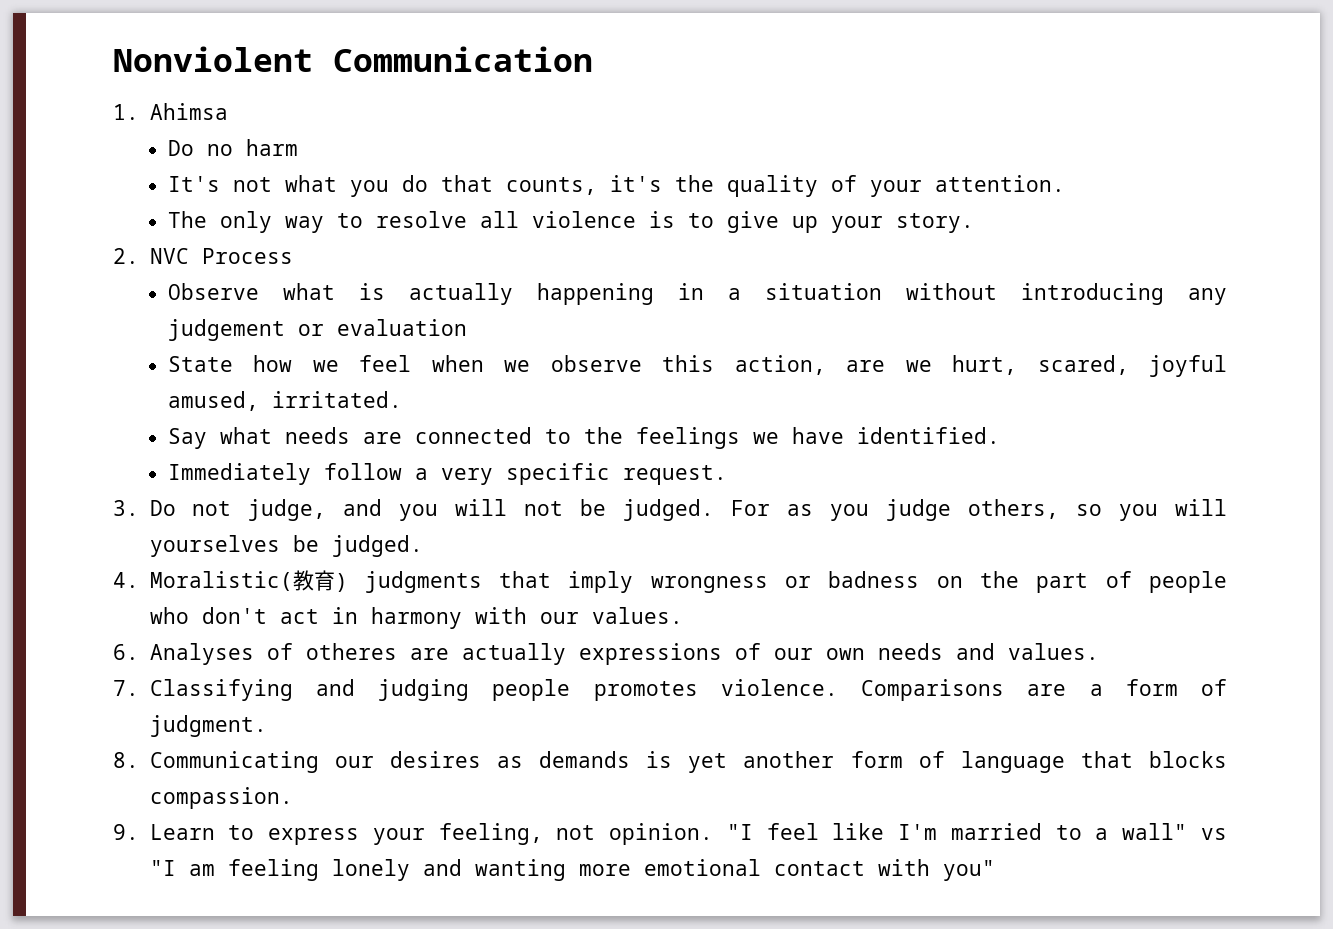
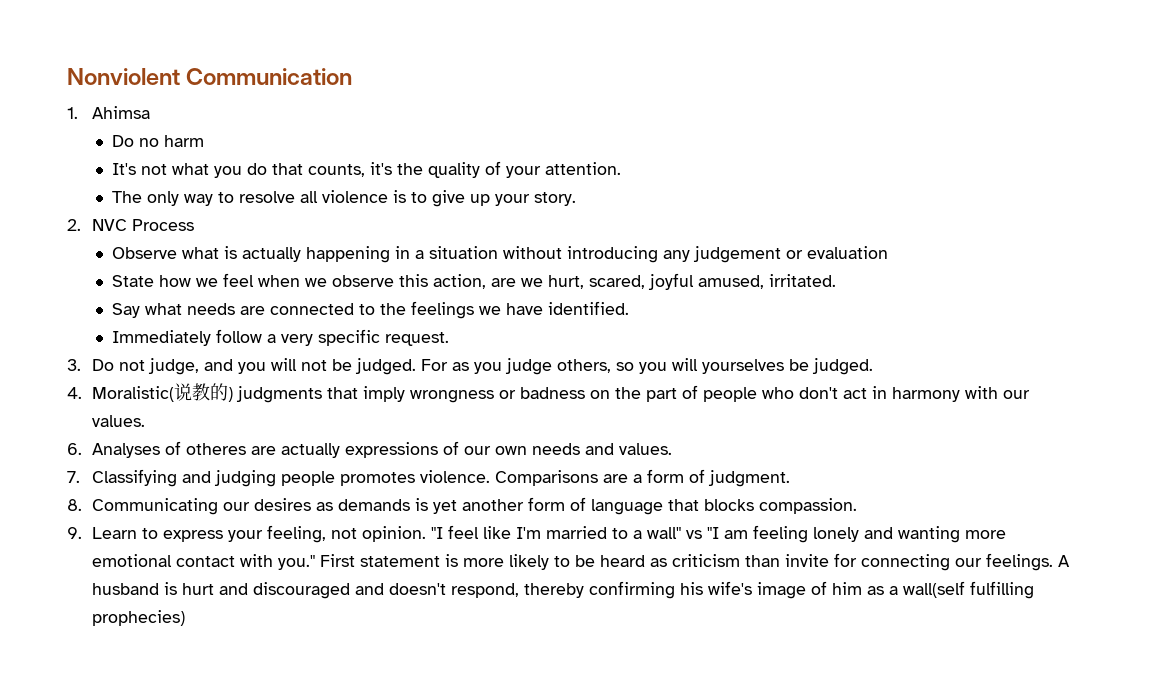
[292,570,335,591] 教育 -> [174,383,229,401] 说教的
[942,860,995,881] you" -> [278,553,1071,571] [92,581,1035,599] [92,610,186,626] you." First statement is more likely to be heard as criticism than invite for connecting our feelings. A husband is hurt and discouraged and doesn't respond, thereby confirming his wife's image of him as a wall(self fulfilling prophecies)

